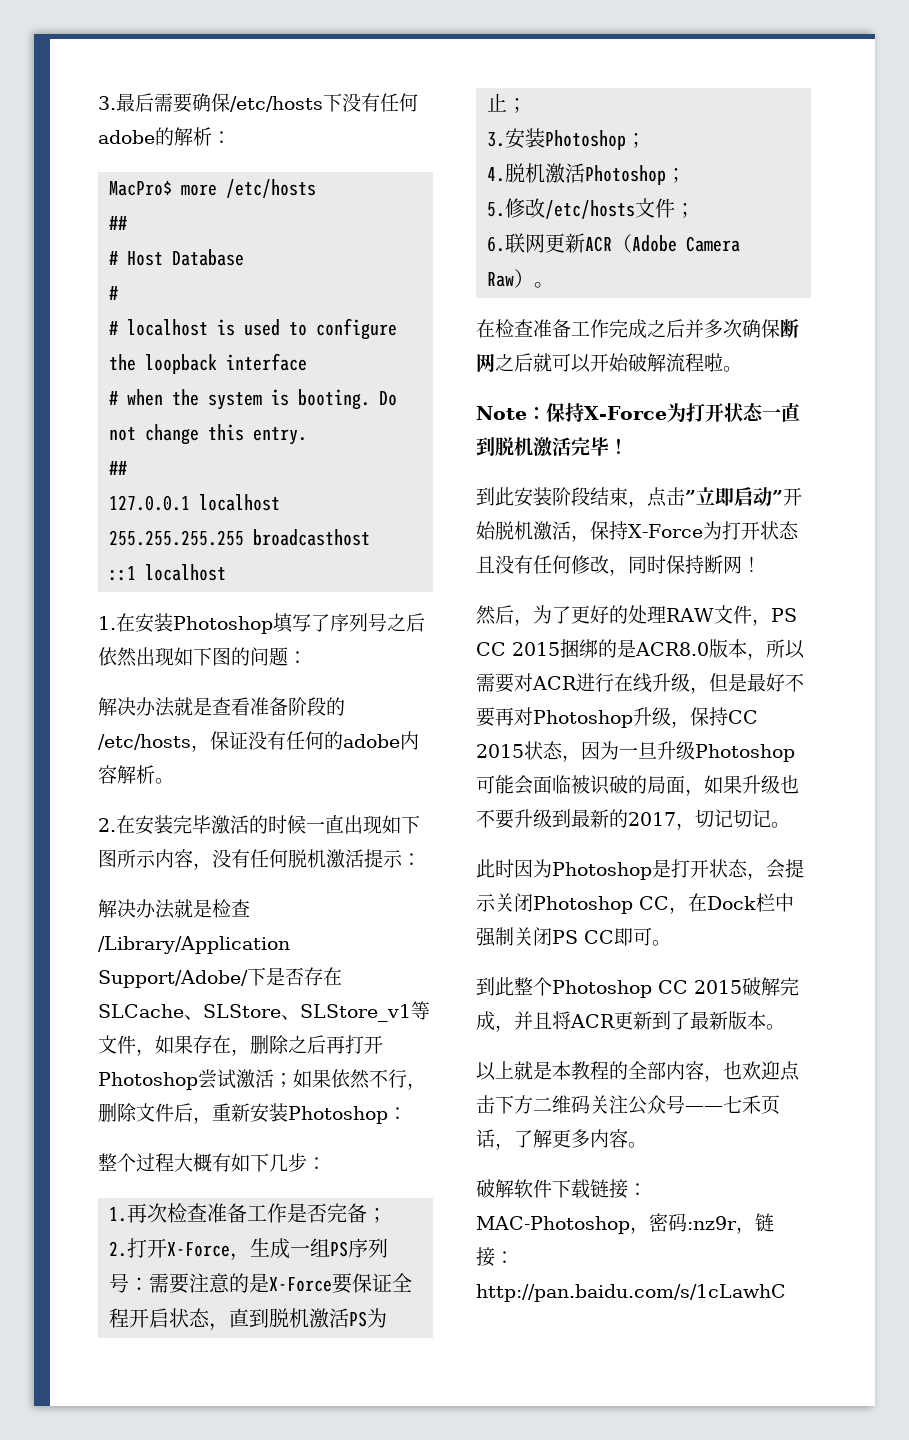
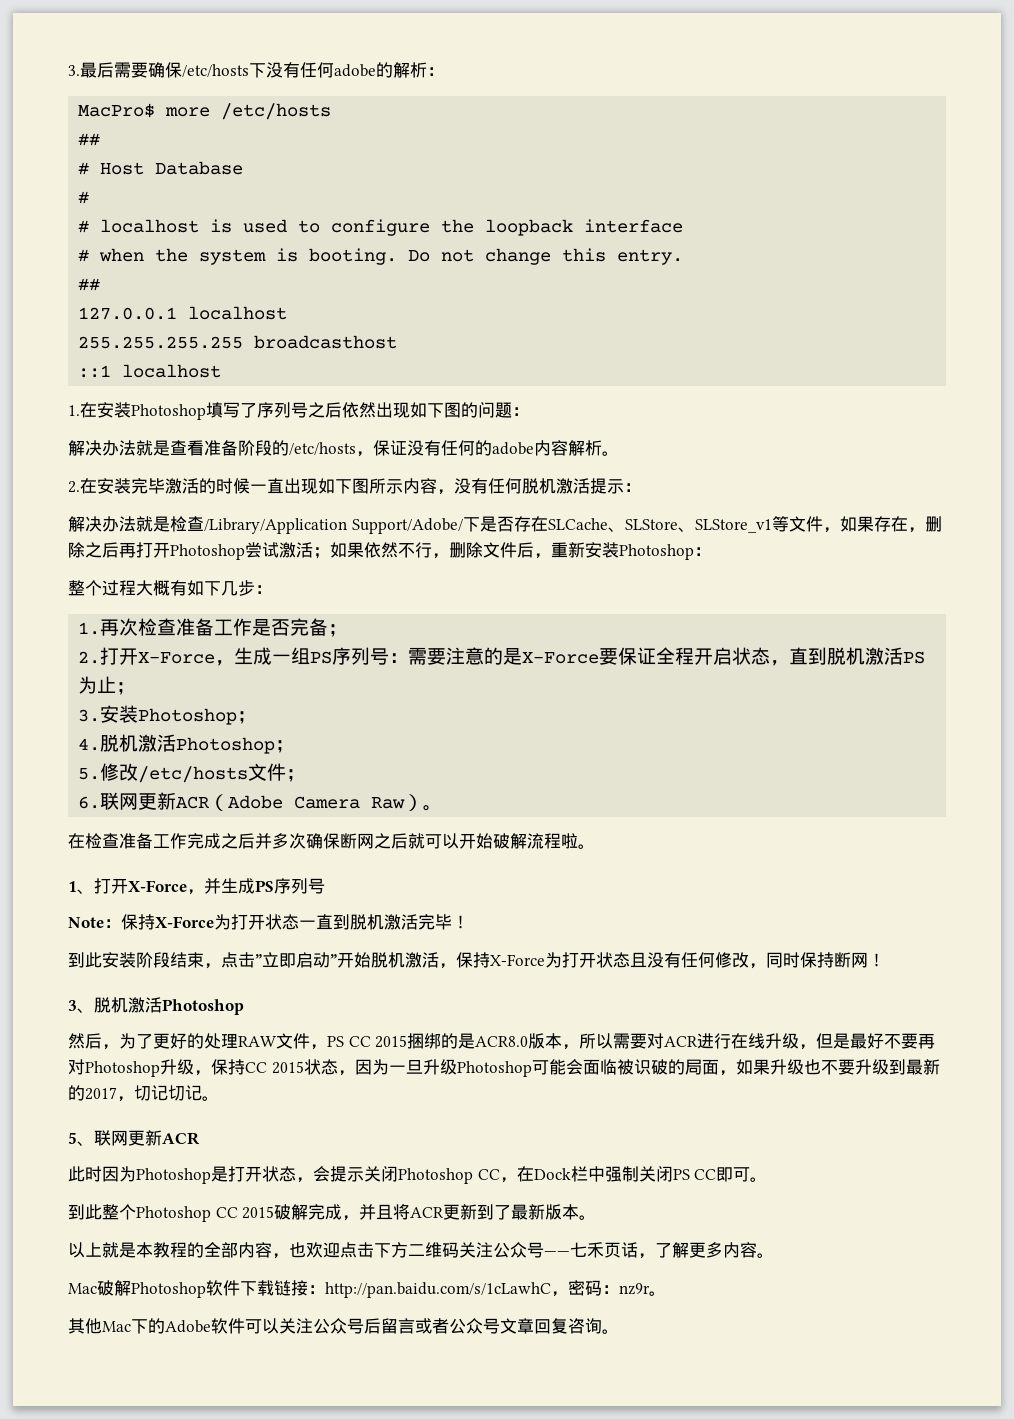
(742, 369) none -> [68,878,325,895] // 1、打开X-Force，并生成PS序列号
(761, 564) none -> [68,997,244,1015] // 3、脱机激活Photoshop
(790, 825) none -> [68,1130,200,1146] // 5、联网更新ACR
[476,1179,514,1198] 破解 -> [68,1280,206,1298] Mac破解Photoshop
[476,1213,774,1234] [476,1247,514,1267] [476,1284,786,1302] MAC-Photoshop，密码:nz9r，链接：http://pan.baidu.com/s/1cLawhC -> [325,1280,666,1298] [68,1318,619,1334] http://pan.baidu.com/s/1cLawhC，密码：nz9r。 // 其他Mac下的Adobe软件可以关注公众号后留言或者公众号文章回复咨询。

